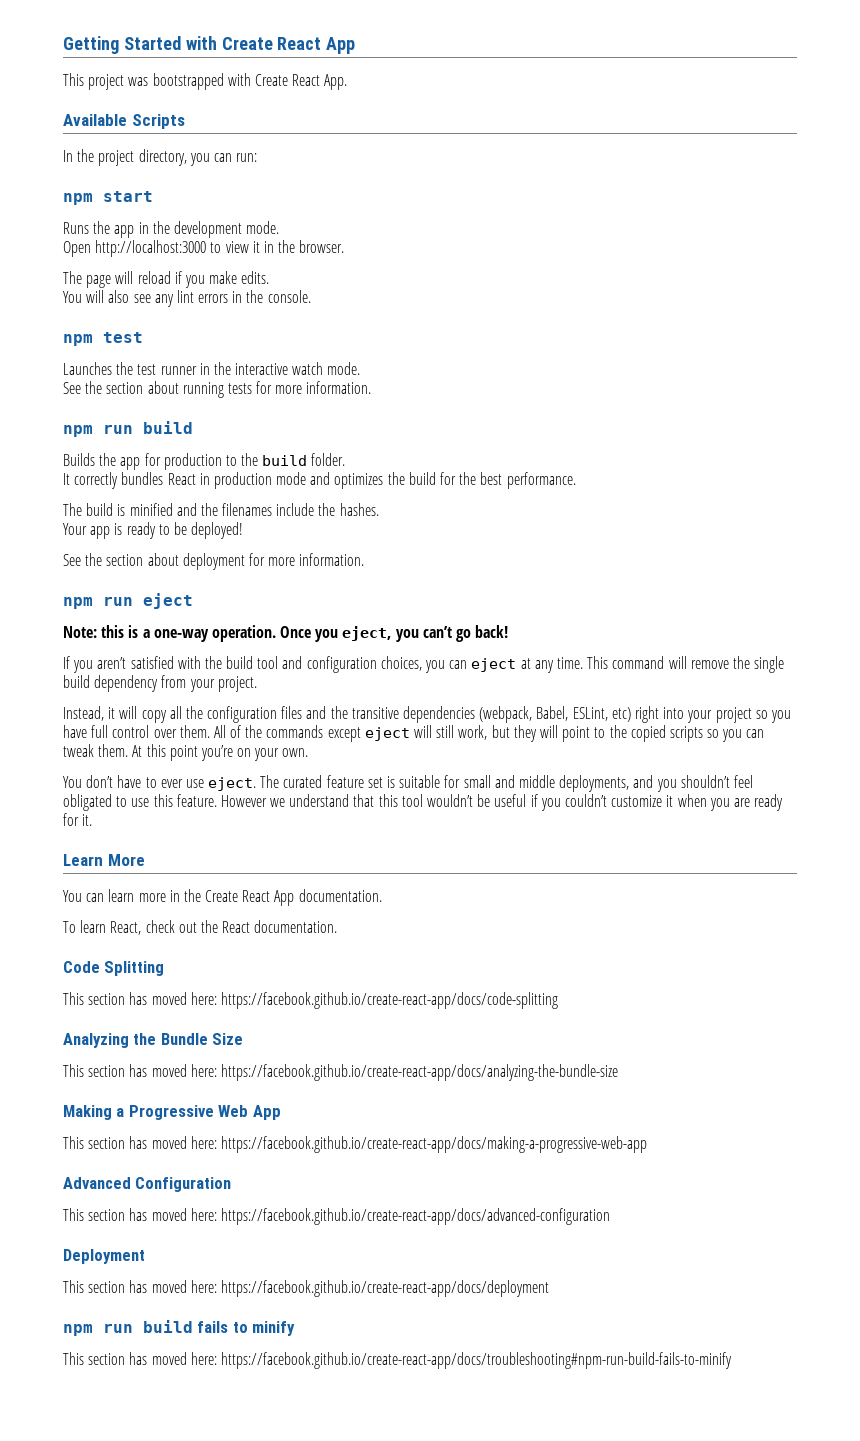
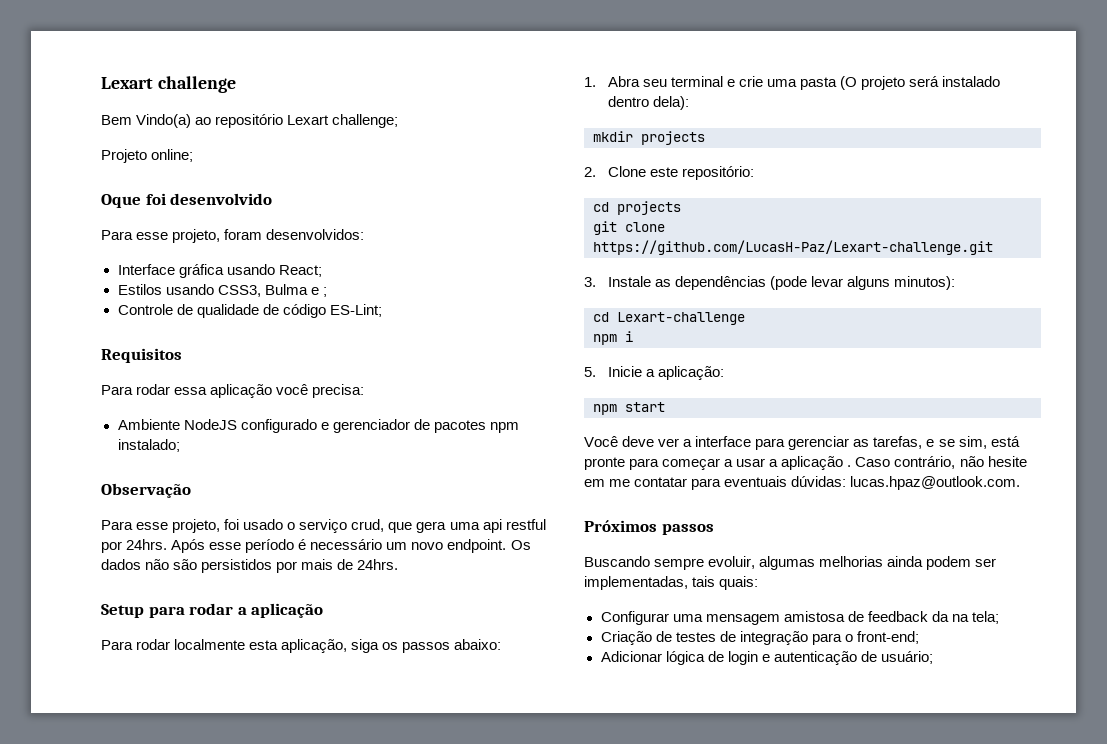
[63,36,356,54] [63,73,348,90] [63,114,185,129] [63,149,258,166] [63,191,153,205] [63,221,280,238] [63,240,345,257] [63,271,270,288] [63,290,311,307] [63,332,143,346] [63,362,361,375] [63,381,372,398] [63,421,193,437] [63,453,346,470] [63,472,576,489] [63,503,379,516] [63,522,244,539] [63,553,365,570] [63,593,193,609] [63,625,509,642] [63,656,785,673] [63,675,257,692] [63,706,791,723] [63,725,765,742] [63,744,309,761] [63,775,753,792] [63,794,784,811] [63,813,93,826] [63,854,145,866] [63,889,382,906] [63,920,338,935] [63,961,165,976] [63,992,558,1009] [63,1033,244,1048] [63,1064,618,1081] [63,1105,281,1120] [63,1136,647,1153] [63,1177,232,1192] [63,1208,610,1225] [63,1249,145,1264] [63,1280,549,1297] [63,1320,296,1336] [63,1352,732,1369] Getting Started with Create React App // This project was bootstrapped with Create React App. // Available Scripts // In the project directory, you can run: // npm start // Runs the app in the development mode. // Open http://localhost:3000 to view it in the browser. // The page will reload if you make edits. // You will also see any lint errors in the console. // npm test // Launches the test runner in the interactive watch mode. // See the section about running tests for more information. // npm run build // Builds the app for production to the build folder. // It correctly bundles React in production mode and optimizes the build for the best performance. // The build is minified and the filenames include the hashes. // Your app is ready to be deployed! // See the section about deployment for more information. // npm run eject // Note: this is a one-way operation. Once you eject, you can’t go back! // If you aren’t satisfied with the build tool and configuration choices, you can eject at any time. This command will remove the single build dependency from your project. // Instead, it will copy all the configuration files and the transitive dependencies (webpack, Babel, ESLint, etc) right into your project so you have full control over them. All of the commands except eject will still work, but they will point to the copied scripts so you can tweak them. At this point you’re on your own. // You don’t have to ever use eject. The curated feature set is suitable for small and middle deployments, and you shouldn’t feel obligated to use this feature. However we understand that this tool wouldn’t be useful if you couldn’t customize it when you are ready for it. // Learn More // You can learn more in the Create React App documentation. // To learn React, check out the React documentation. // Code Splitting // This section has moved here: https://facebook.github.io/create-react-app/docs/code-splitting // Analyzing the Bundle Size // This section has moved here: https://facebook.github.io/create-react-app/docs/analyzing-the-bundle-size // Making a Progressive Web App // This section has moved here: https://facebook.github.io/create-react-app/docs/making-a-progressive-web-app // Advanced Configuration // This section has moved here: https://facebook.github.io/create-react-app/docs/advanced-configuration // Deployment // This section has moved here: https://facebook.github.io/create-react-app/docs/deployment // npm run build fails to minify // This section has moved here: https://facebook.github.io/create-react-app/docs/troubleshooting#npm-run-build-fails-to-minify -> [101,76,236,93] [101,114,399,128] [101,149,194,163] [101,193,273,208] [101,229,365,243] [117,264,322,278] [117,284,327,297] [117,304,382,318] [101,348,182,363] [101,384,365,398] [117,419,519,433] [117,439,180,452] [101,483,191,498] [101,519,546,533] [101,539,531,553] [101,559,399,573] [101,603,324,618] [101,639,502,653] [584,76,1001,90] [607,96,689,110] [593,131,705,145] [584,166,754,180] [593,201,681,215] [593,221,665,235] [593,240,993,255] [584,276,956,290] [593,312,745,325] [593,331,633,345] [584,366,724,380] [593,402,665,415] [584,436,1020,450] [584,456,1027,470] [584,476,1021,490] [584,520,714,535] [584,556,997,570] [584,576,759,590] [600,611,999,625] [600,631,919,645] [600,651,933,665] Lexart challenge // Bem Vindo(a) ao repositório Lexart challenge; // Projeto online; // Oque foi desenvolvido // Para esse projeto, foram desenvolvidos: // Interface gráfica usando React; // Estilos usando CSS3, Bulma e ; // Controle de qualidade de código ES-Lint; // Requisitos // Para rodar essa aplicação você precisa: // Ambiente NodeJS configurado e gerenciador de pacotes npm instalado; // Observação // Para esse projeto, foi usado o serviço crud, que gera uma api restful por 24hrs. Após esse período é necessário um novo endpoint. Os dados não são persistidos por mais de 24hrs. // Setup para rodar a aplicação // Para rodar localmente esta aplicação, siga os passos abaixo: // 1. Abra seu terminal e crie uma pasta (O projeto será instalado dentro dela): // mkdir projects // 2. Clone este repositório: // cd projects // git clone https://github.com/LucasH-Paz/Lexart-challenge.git // 3. Instale as dependências (pode levar alguns minutos): // cd Lexart-challenge // npm i // 5. Inicie a aplicação: // npm start // Você deve ver a interface para gerenciar as tarefas, e se sim, está pronte para começar a usar a aplicação . Caso contrário, não hesite em me contatar para eventuais dúvidas: lucas.hpaz@outlook.com. // Próximos passos // Buscando sempre evoluir, algumas melhorias ainda podem ser implementadas, tais quais: // Configurar uma mensagem amistosa de feedback da na tela; // Criação de testes de integração para o front-end; // Adicionar lógica de login e autenticação de usuário;

